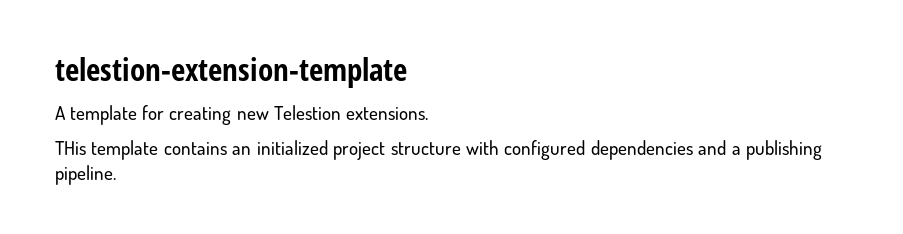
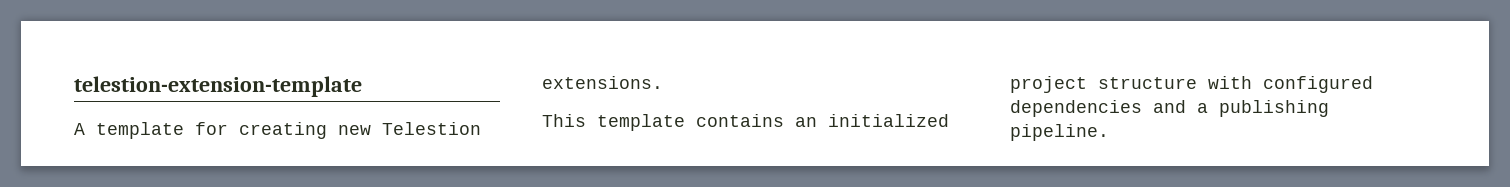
[55,141,86,155] THis -> [542,114,586,127] This

